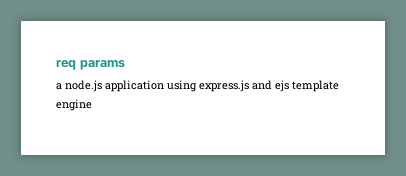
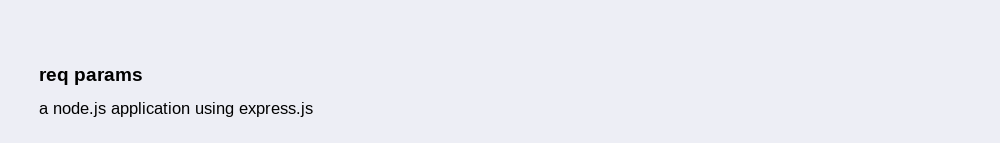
[252,80,339,92] [56,99,92,111] and ejs template engine -> (313, 109) none

